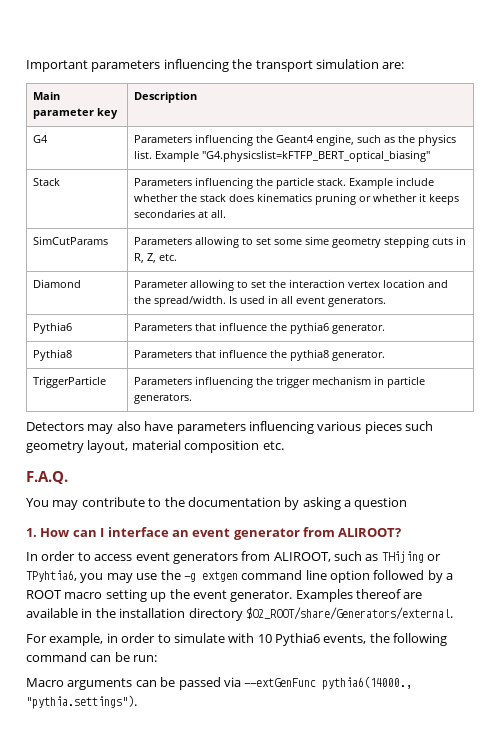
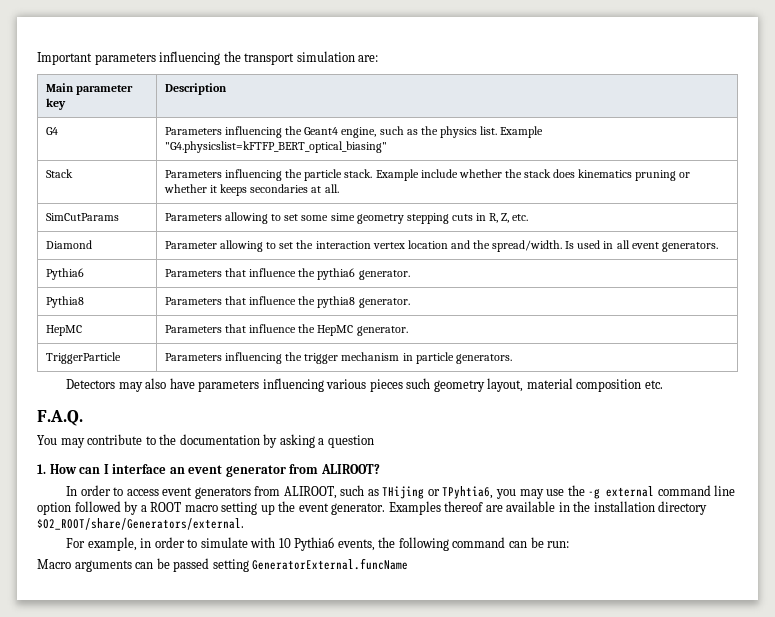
(385, 356) none -> [46,325,83,336] [165,324,408,336] // HepMC | Parameters that influence the HepMC generator.
[201,571,238,582] extgen -> [606,486,655,497] external
[223,676,413,690] [26,695,137,709] via --extGenFunc pythia6(14000., "pythia.settings"). -> [212,558,409,572] setting GeneratorExternal.funcName

